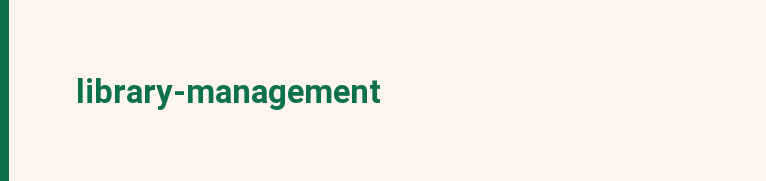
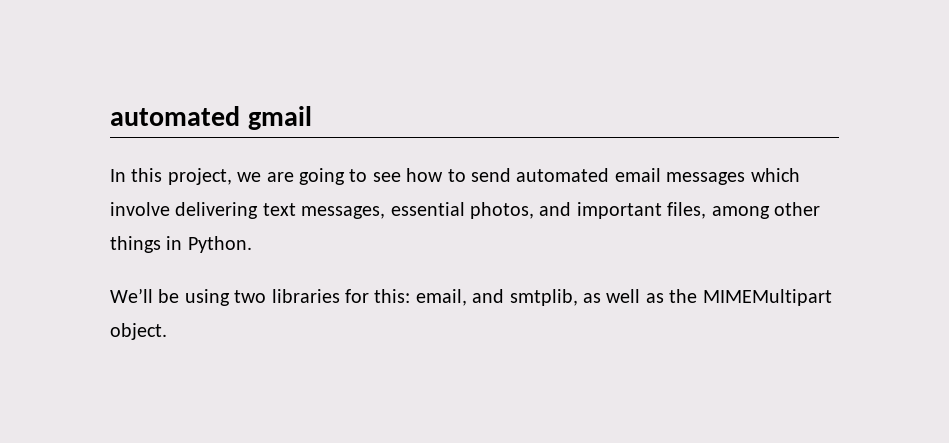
[76,78,381,110] library-management -> [110,106,312,130] [110,168,800,185] [110,202,820,219] [110,236,252,253] [110,288,832,306] [110,323,167,340] automated gmail // In this project, we are going to see how to send automated email messages which involve delivering text messages, essential photos, and important files, among other things in Python. // We’ll be using two libraries for this: email, and smtplib, as well as the MIMEMultipart object.

